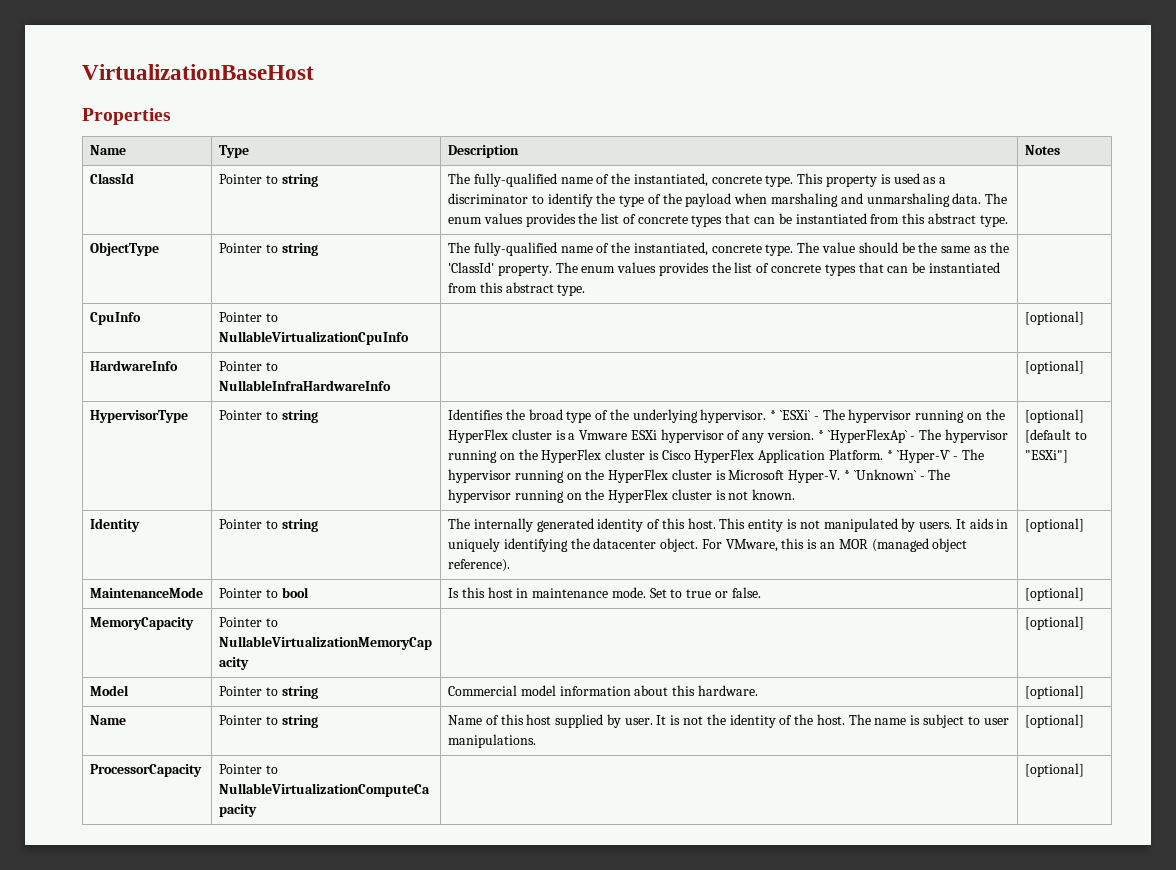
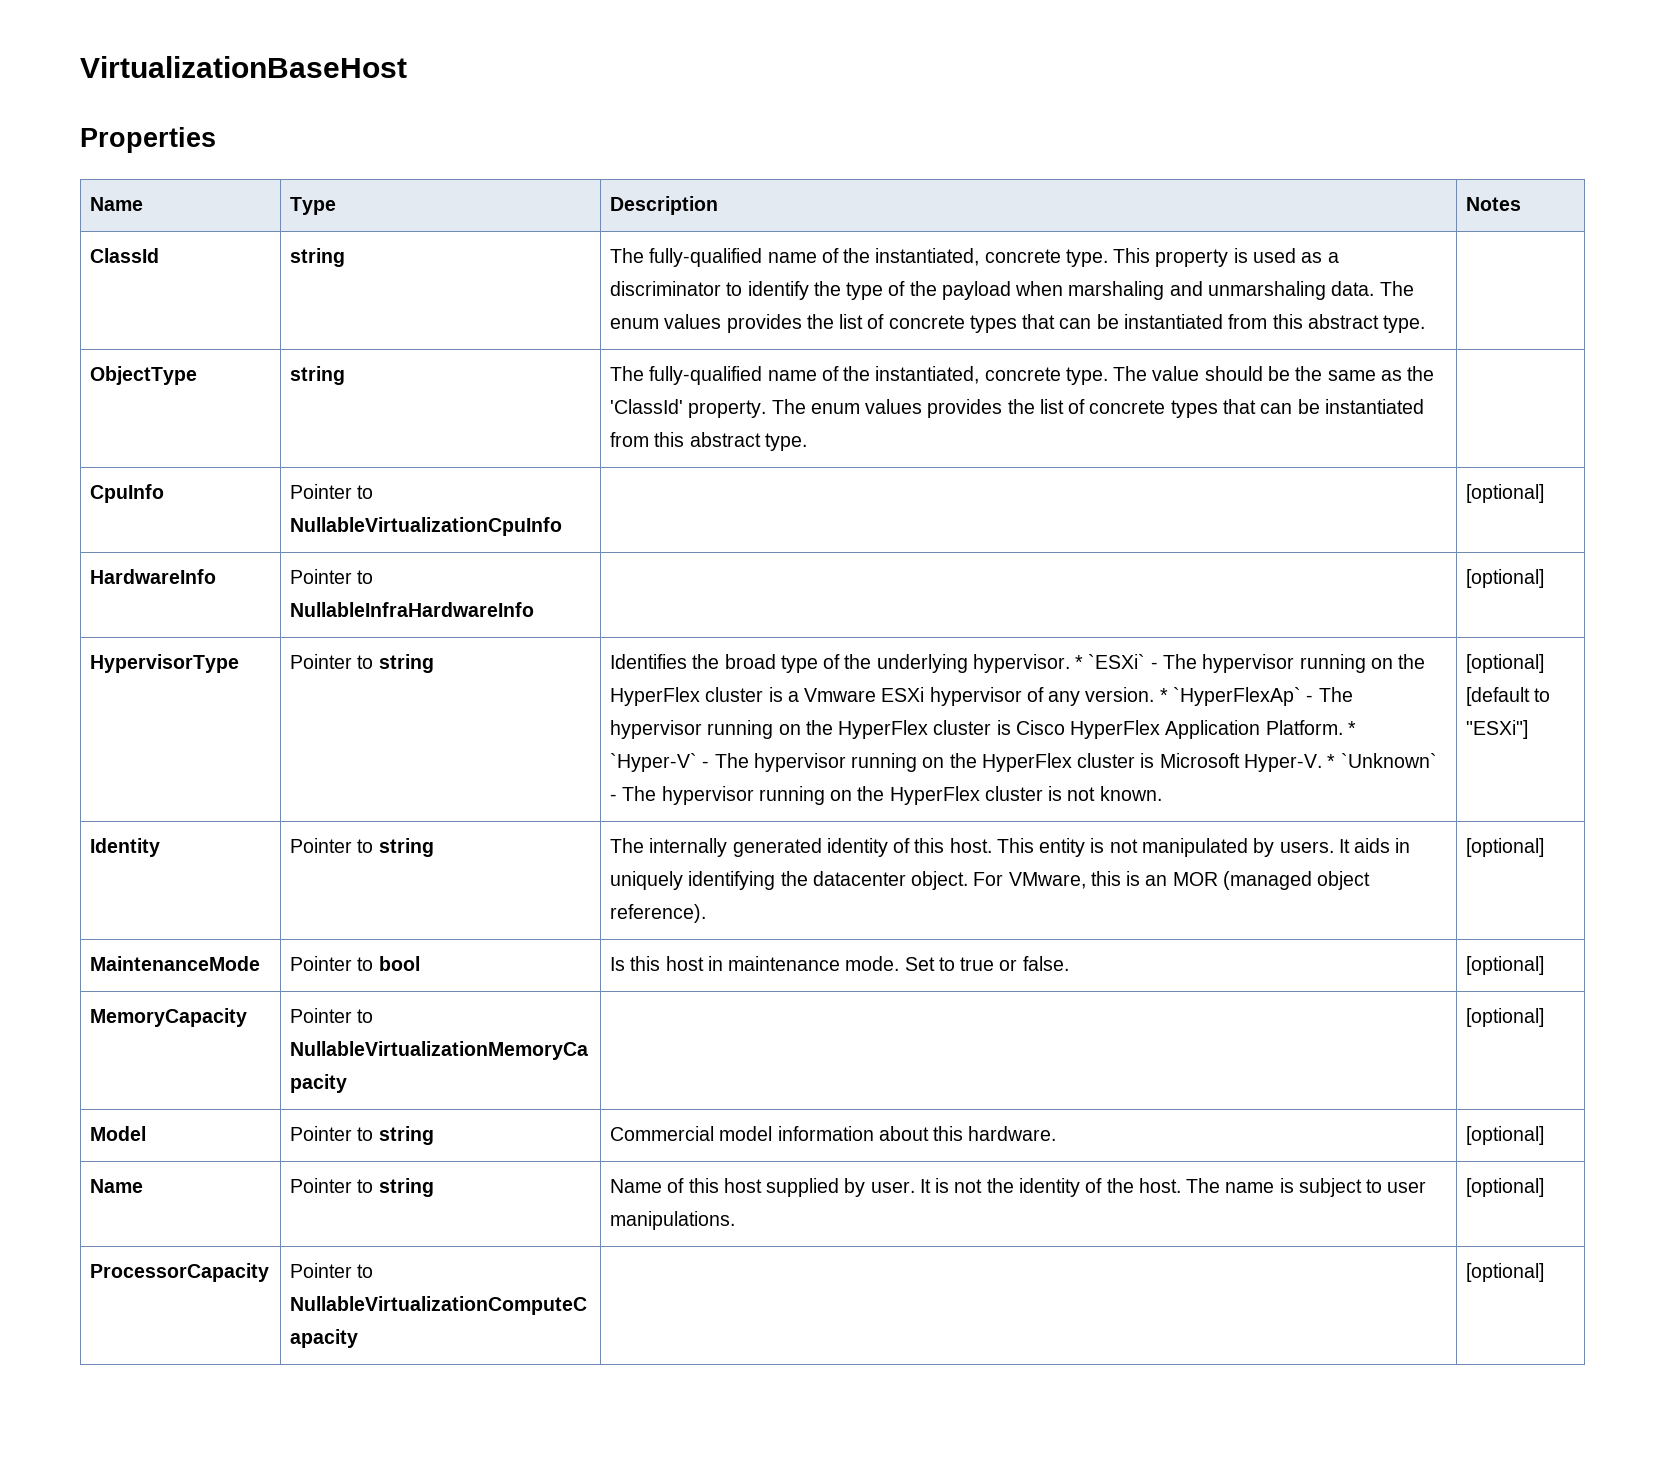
[218,174,278,184] Pointer to -> (160, 255) none
[218,243,278,253] Pointer to -> (198, 375) none

